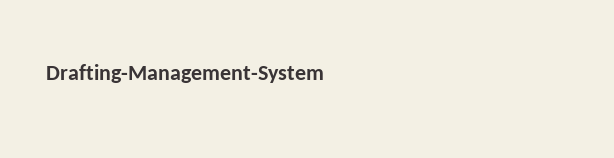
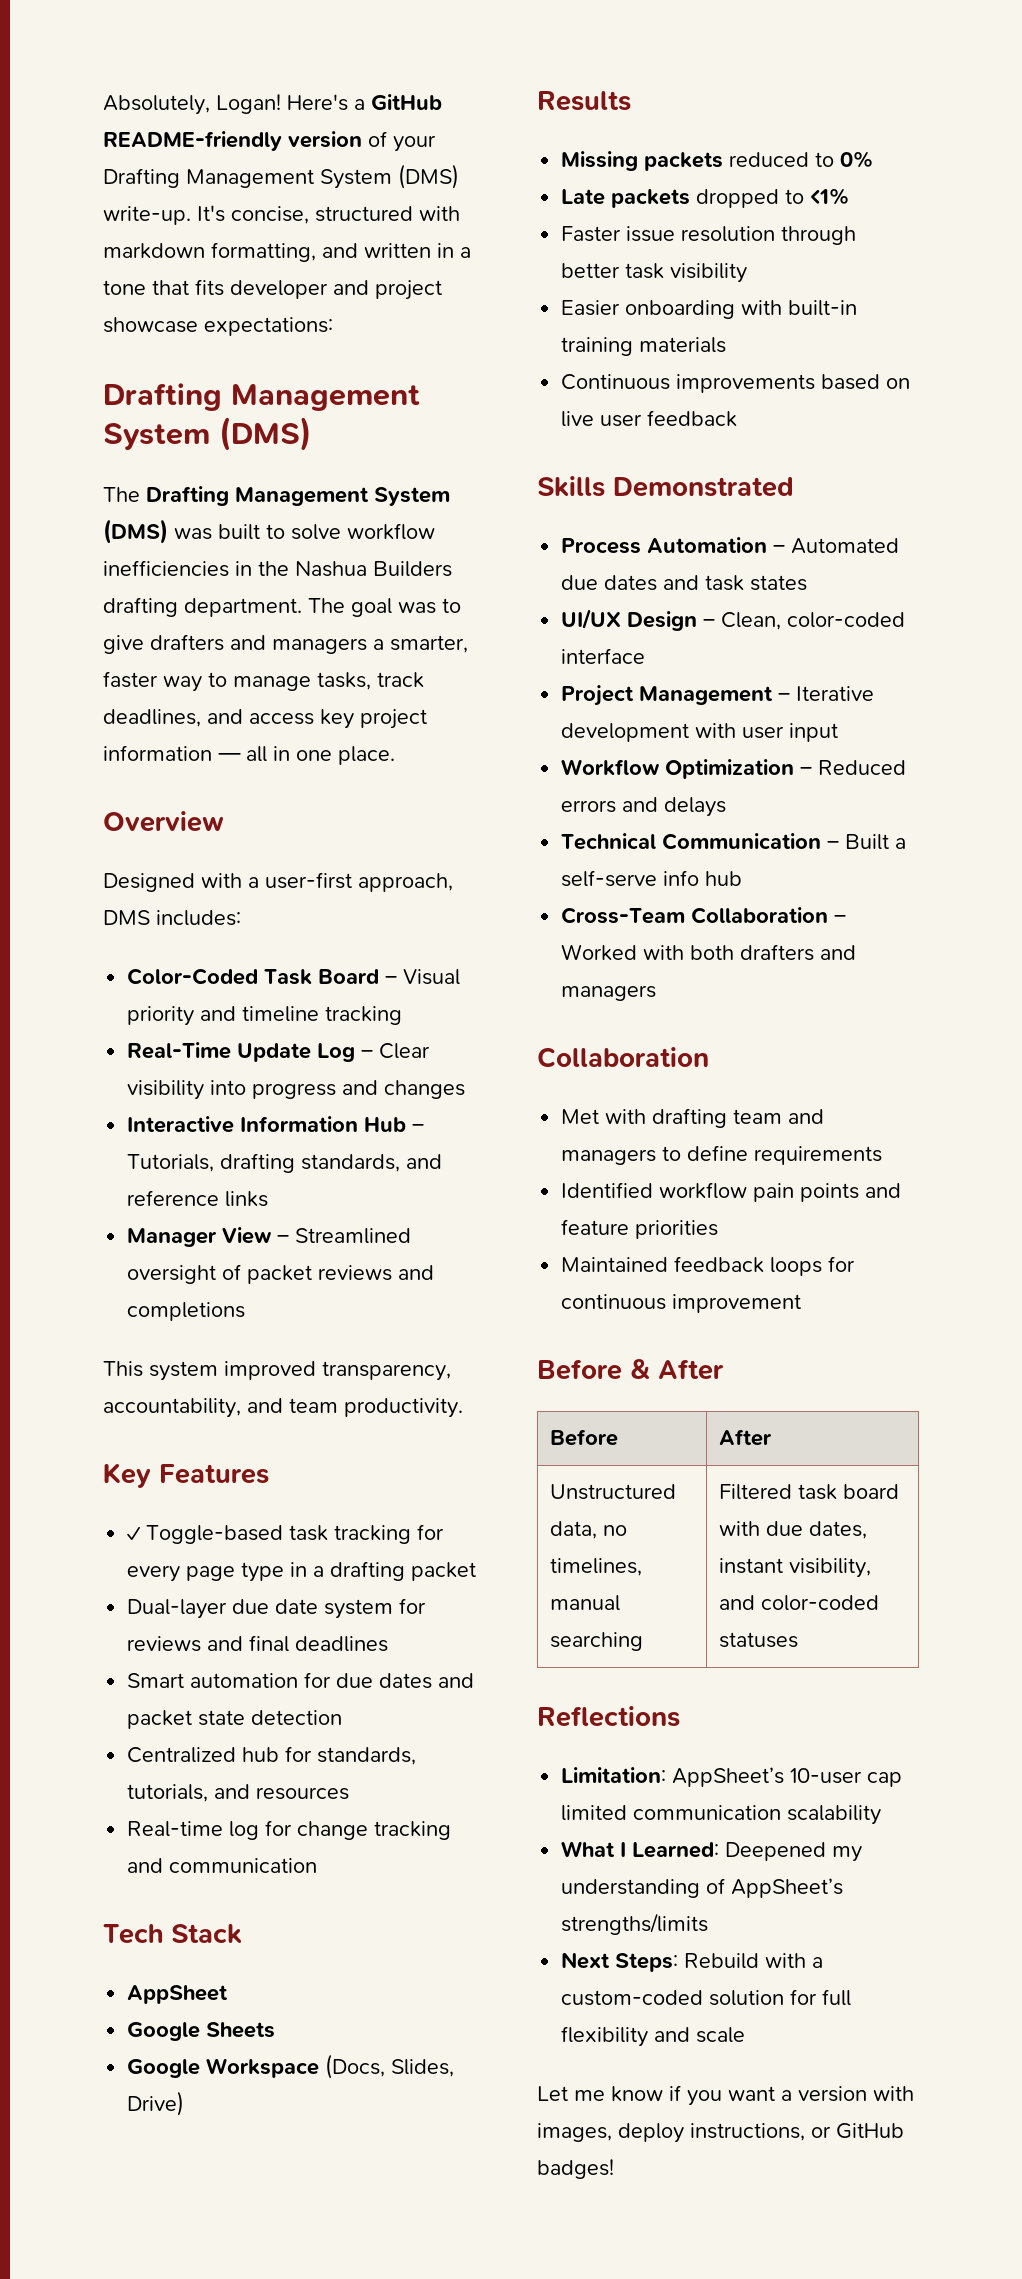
[46,64,324,83] Drafting-Management-System -> [103,94,442,115] [103,131,436,152] [103,164,459,189] [103,205,460,225] [103,242,471,262] [103,279,442,300] [103,317,333,336] [103,383,420,411] [103,417,312,451] [103,486,450,506] [103,519,435,544] [103,560,452,577] [103,597,461,617] [103,634,468,654] [103,671,424,692] [103,709,427,729] [103,745,395,765] [103,811,224,832] [103,872,453,892] [103,910,241,926] [127,968,461,985] [127,1006,403,1026] [127,1042,431,1062] [127,1080,466,1100] [127,1116,425,1133] [127,1153,443,1173] [127,1190,269,1207] [127,1227,412,1247] [127,1264,435,1284] [127,1302,246,1321] [103,1361,451,1381] [103,1398,463,1418] [103,1463,269,1488] [127,1524,445,1544] [127,1561,477,1582] [127,1598,427,1619] [127,1635,389,1652] [127,1672,475,1689] [127,1710,343,1729] [127,1746,417,1765] [127,1784,350,1802] [127,1820,452,1840] [127,1858,318,1873] [103,1924,242,1944] [127,1985,229,2004] [127,2022,276,2041] [127,2054,455,2079] [127,2091,185,2116] [537,91,631,111] [561,151,875,171] [561,188,851,208] [561,226,857,245] [561,263,748,283] [561,300,858,319] [561,337,727,356] [561,374,911,393] [561,410,738,427] [537,476,794,497] [561,537,900,554] [561,575,808,591] [561,609,906,631] [561,648,646,664] [561,685,875,706] [561,723,839,742] [561,759,907,779] [561,797,727,817] [561,833,907,850] [561,870,743,887] [561,907,847,924] [561,944,857,961] [561,985,657,1001] [537,1047,709,1068] [561,1108,825,1128] [561,1145,883,1165] [561,1182,902,1202] [561,1219,719,1239] [561,1256,856,1276] [561,1294,802,1313] [537,1359,724,1380] [549,1429,618,1446] [718,1429,772,1446] [549,1484,676,1500] [549,1521,627,1539] [549,1558,642,1576] [549,1595,620,1611] [549,1632,643,1651] [718,1484,899,1500] [718,1521,867,1539] [718,1558,871,1578] [718,1595,879,1611] [718,1632,798,1648] [537,1706,680,1727] [561,1767,903,1787] [561,1805,882,1825] [561,1841,863,1862] [561,1878,844,1898] [561,1913,709,1935] [561,1952,824,1972] [561,1989,852,2006] [561,2026,746,2047] [537,2085,914,2106] [537,2123,904,2143] [537,2159,614,2179] Absolutely, Logan! Here's a GitHub README-friendly version of your Drafting Management System (DMS) write-up. It's concise, structured with markdown formatting, and written in a tone that fits developer and project showcase expectations: // Drafting Management System (DMS) // The Drafting Management System (DMS) was built to solve workflow inefficiencies in the Nashua Builders drafting department. The goal was to give drafters and managers a smarter, faster way to manage tasks, track deadlines, and access key project information — all in one place. // Overview // Designed with a user-first approach, DMS includes: // Color-Coded Task Board – Visual priority and timeline tracking // Real-Time Update Log – Clear visibility into progress and changes // Interactive Information Hub – Tutorials, drafting standards, and reference links // Manager View – Streamlined oversight of packet reviews and completions // This system improved transparency, accountability, and team productivity. // Key Features // ✓ Toggle-based task tracking for every page type in a drafting packet // Dual-layer due date system for reviews and final deadlines // Smart automation for due dates and packet state detection // Centralized hub for standards, tutorials, and resources // Real-time log for change tracking and communication // Tech Stack // AppSheet // Google Sheets // Google Workspace (Docs, Slides, Drive) // Results // Missing packets reduced to 0% // Late packets dropped to <1% // Faster issue resolution through better task visibility // Easier onboarding with built-in training materials // Continuous improvements based on live user feedback // Skills Demonstrated // Process Automation – Automated due dates and task states // UI/UX Design – Clean, color-coded interface // Project Management – Iterative development with user input // Workflow Optimization – Reduced errors and delays // Technical Communication – Built a self-serve info hub // Cross-Team Collaboration – Worked with both drafters and managers // Collaboration // Met with drafting team and managers to define requirements // Identified workflow pain points and feature priorities // Maintained feedback loops for continuous improvement // Before & After // Before | After // Unstructured data, no timelines, manual searching | Filtered task board with due dates, instant visibility, and color-coded statuses // Reflections // Limitation: AppSheet’s 10-user cap limited communication scalability // What I Learned: Deepened my understanding of AppSheet’s strengths/limits // Next Steps: Rebuild with a custom-coded solution for full flexibility and scale // Let me know if you want a version with images, deploy instructions, or GitHub badges!

